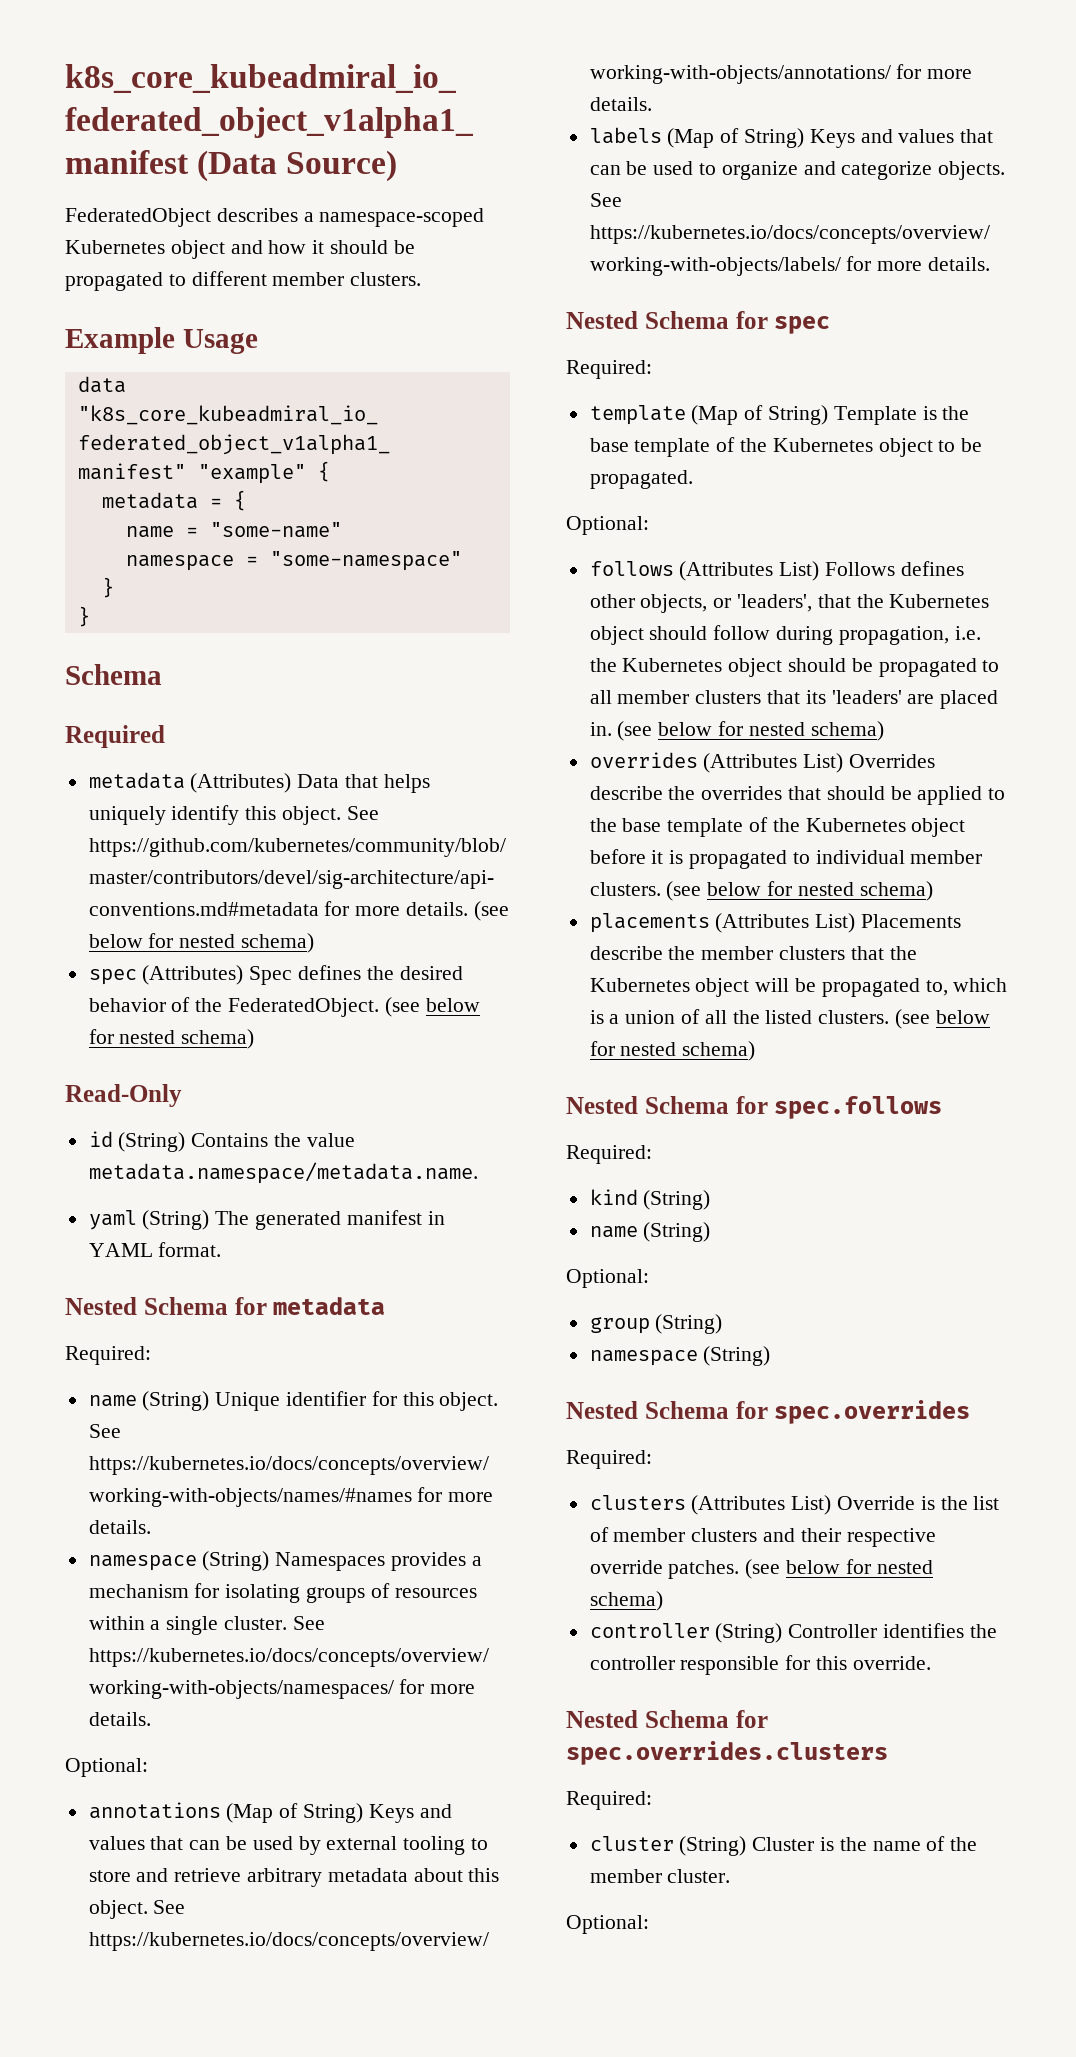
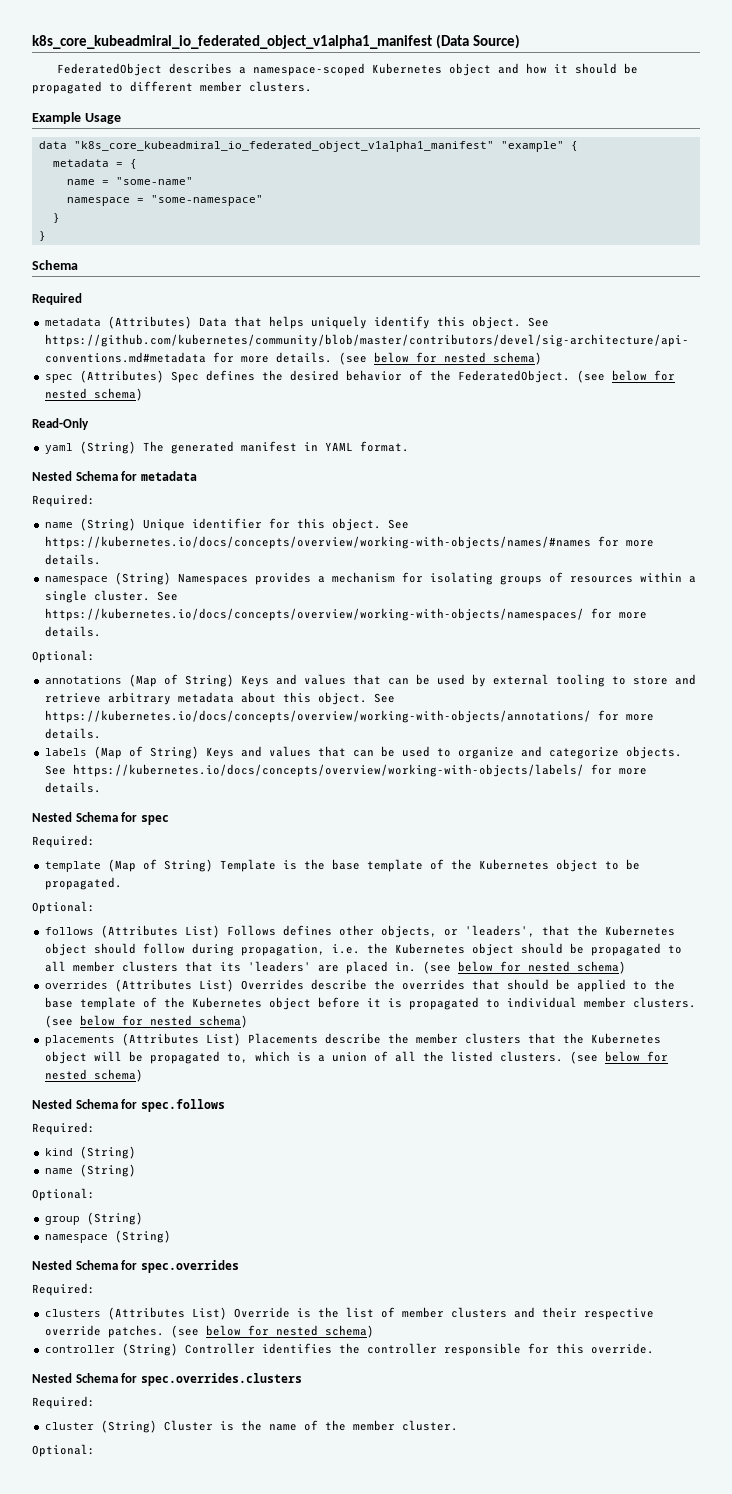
[88,1131,355,1152] [88,1162,478,1184] // id (String) Contains the value metadata.namespace/metadata.name. -> (89, 424) none

